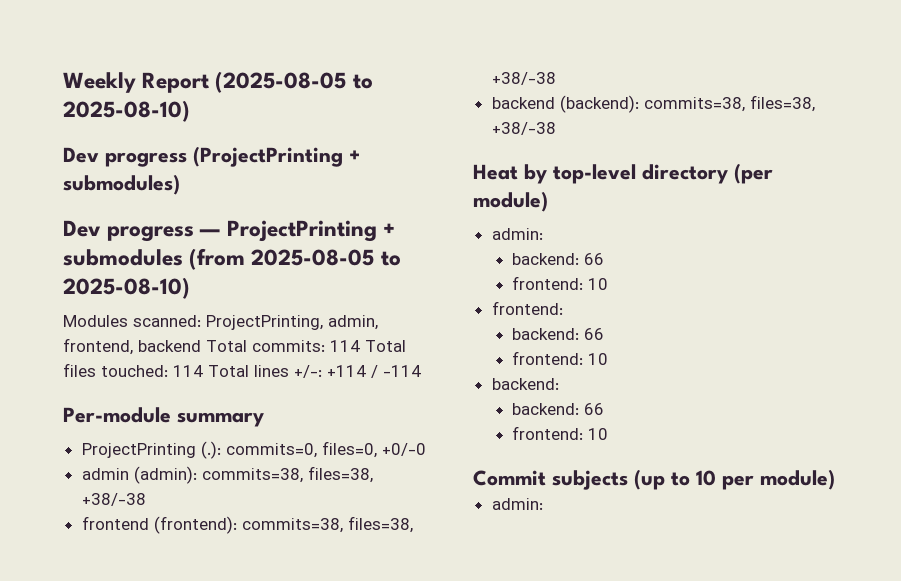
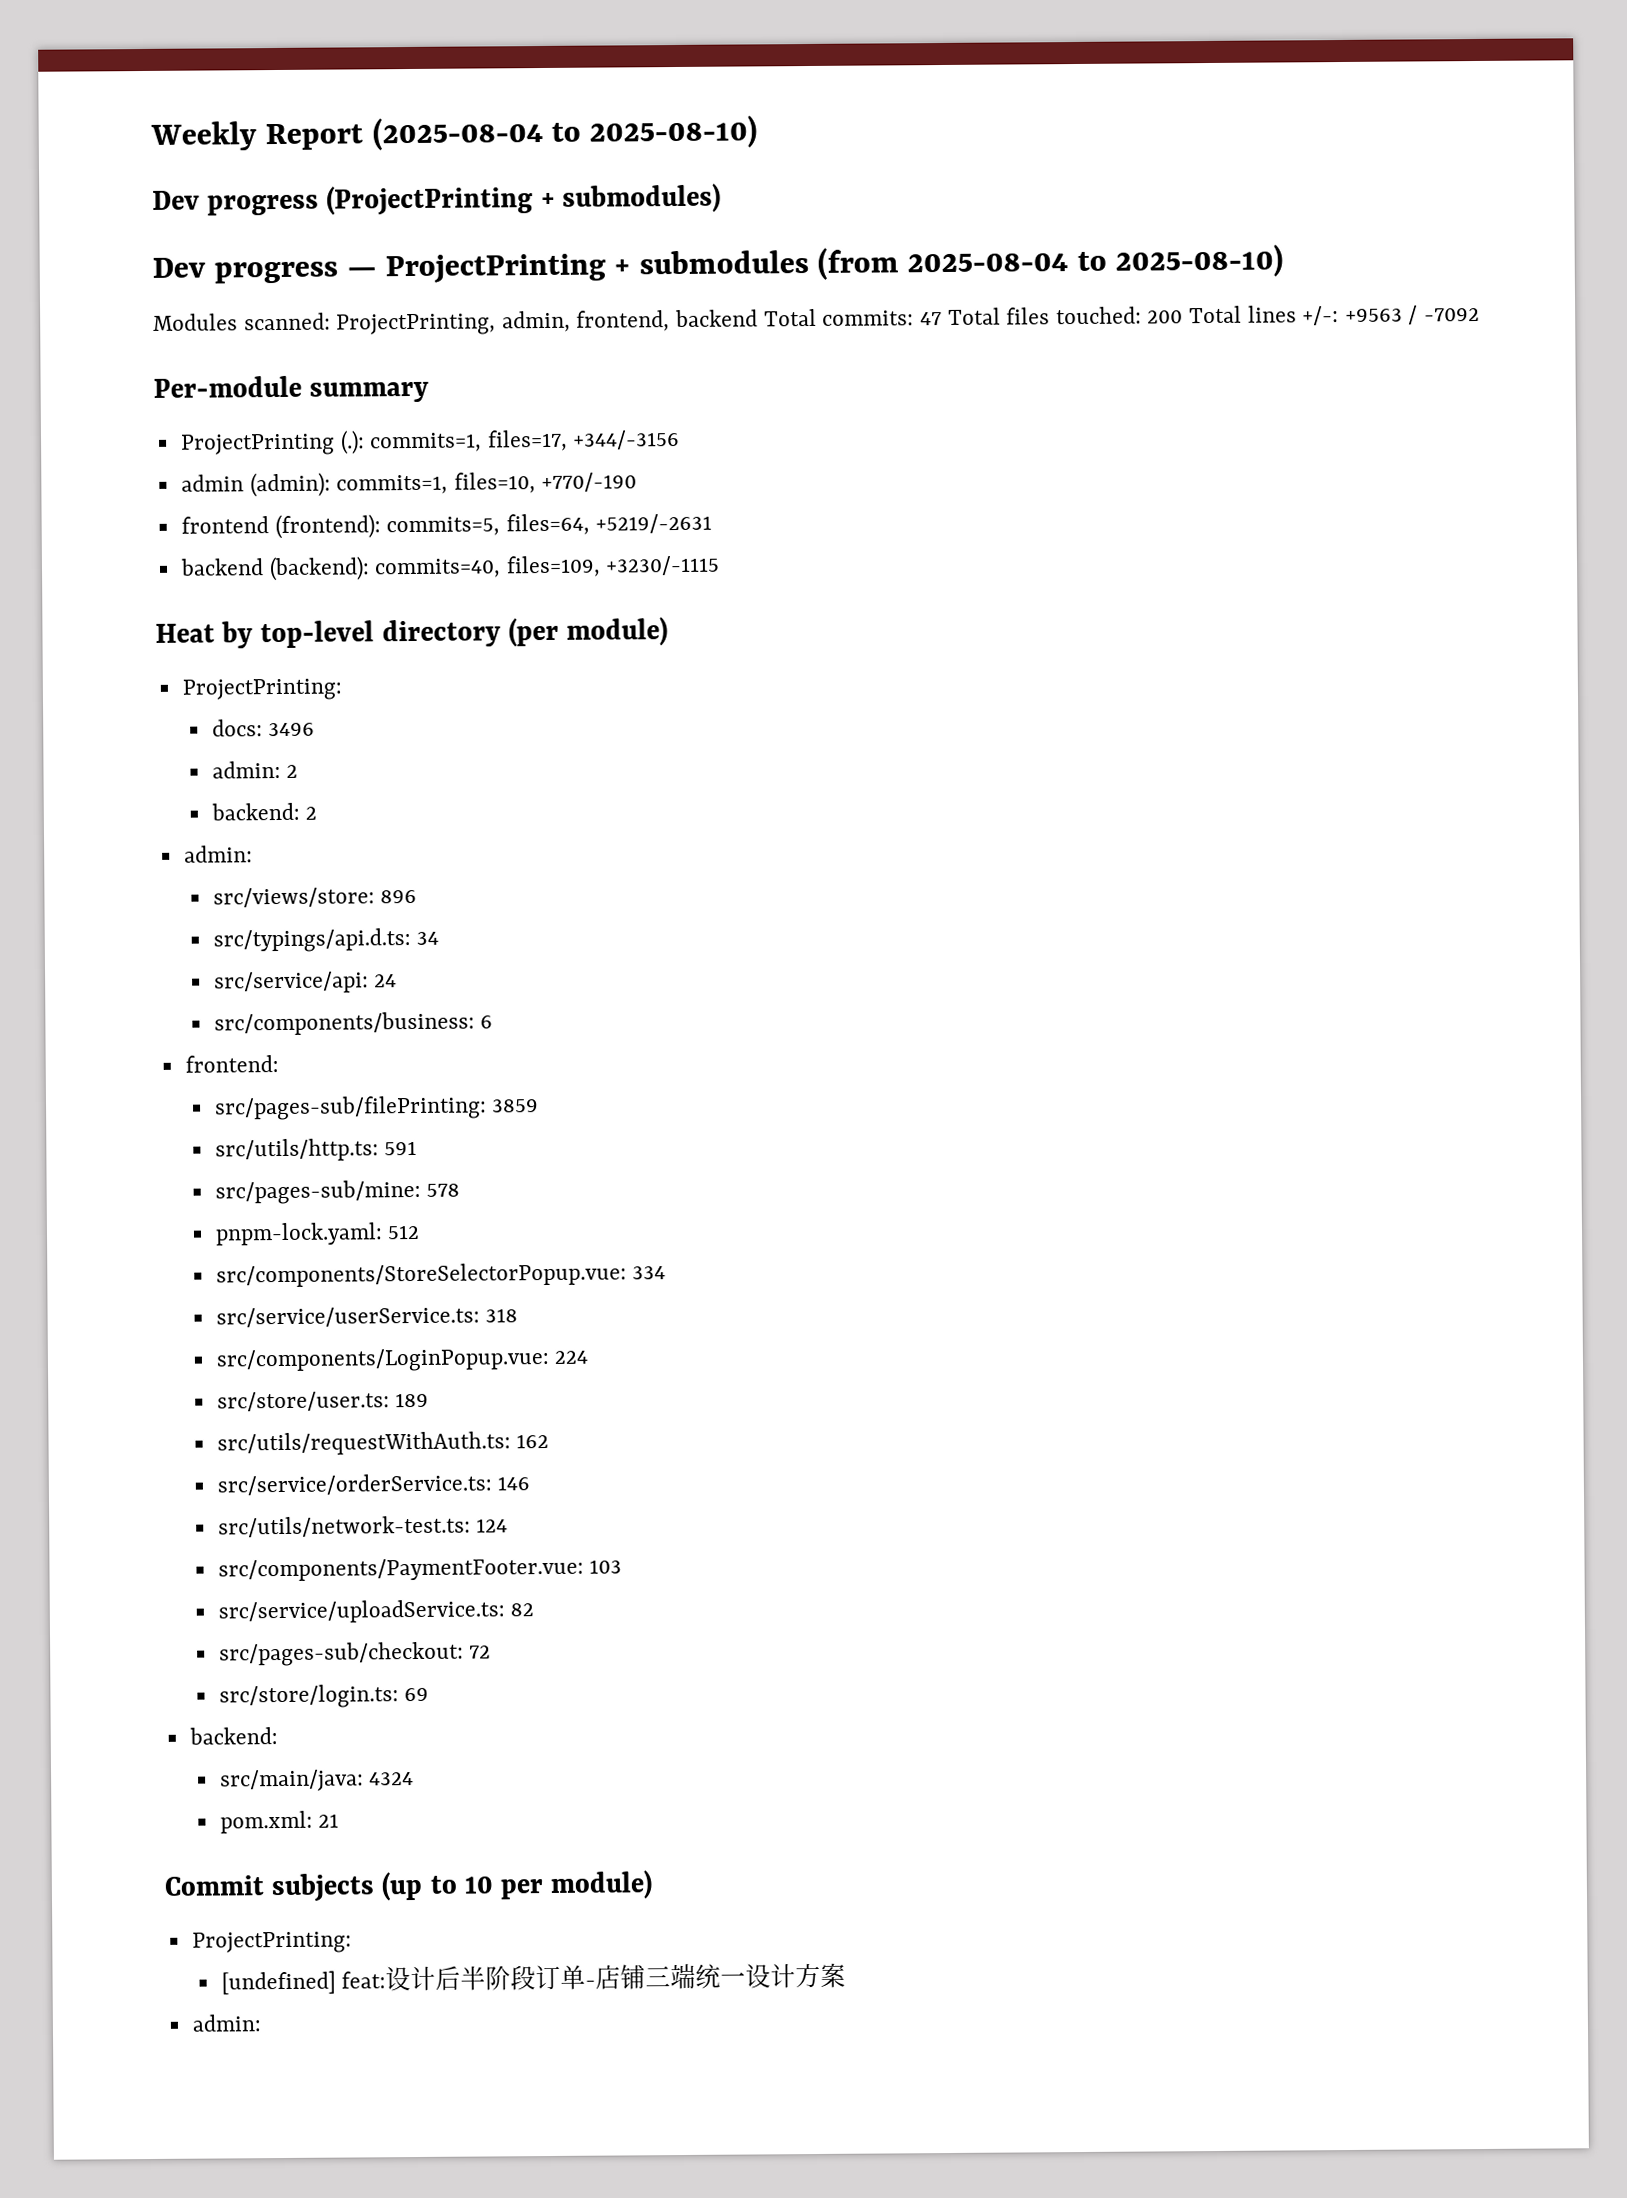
[215,71,347,93] (2025-08-05 -> [371,117,543,151] (2025-08-04
[251,249,375,266] 2025-08-05 -> [907,253,1069,273] 2025-08-04
[330,340,360,352] 114 -> [919,312,942,326] 47
[173,365,203,377] 114 -> [1147,310,1184,324] 200
[327,365,421,378] +114 / -114 -> [1344,305,1481,325] +9563 / -7092
[225,441,426,458] commits=0, files=0, +0/-0 -> [369,429,681,453] commits=1, files=17, +344/-3156
[201,466,373,483] [81,493,146,506] commits=38, files=38, +38/-38 -> [336,472,638,495] commits=1, files=10, +770/-190
[241,516,413,533] [491,72,556,85] commits=38, files=38, +38/-38 -> [386,513,713,537] commits=5, files=64, +5219/-2631
[643,95,815,112] [491,122,556,135] commits=38, files=38, +38/-38 -> [374,555,721,579] commits=40, files=109, +3230/-1115
[491,228,543,240] [512,253,605,265] [512,276,609,290] [491,301,563,315] [512,328,605,340] [512,351,609,365] [491,378,559,390] [512,403,605,415] [512,426,609,440] admin: // backend: 66 // frontend: 10 // frontend: // backend: 66 // frontend: 10 // backend: // backend: 66 // frontend: 10 -> [181,678,342,701] [211,719,316,737] [211,760,299,779] [210,802,318,821] [183,845,253,863] [212,887,418,908] [212,928,440,953] [213,971,398,994] [213,1011,494,1036] [184,1055,279,1073] [213,1095,540,1121] [214,1138,418,1162] [214,1179,461,1205] [214,1222,421,1246] [215,1262,667,1288] [215,1306,519,1328] [215,1347,589,1373] [216,1391,430,1412] [216,1431,550,1456] [216,1473,531,1496] [217,1515,509,1538] [217,1557,623,1582] [217,1599,535,1624] [218,1641,492,1667] [218,1684,430,1709] [188,1727,278,1745] [219,1769,415,1792] [219,1810,340,1834] ProjectPrinting: // docs: 3496 // admin: 2 // backend: 2 // admin: // src/views/store: 896 // src/typings/api.d.ts: 34 // src/service/api: 24 // src/components/business: 6 // frontend: // src/pages-sub/filePrinting: 3859 // src/utils/http.ts: 591 // src/pages-sub/mine: 578 // pnpm-lock.yaml: 512 // src/components/StoreSelectorPopup.vue: 334 // src/service/userService.ts: 318 // src/components/LoginPopup.vue: 224 // src/store/user.ts: 189 // src/utils/requestWithAuth.ts: 162 // src/service/orderService.ts: 146 // src/utils/network-test.ts: 124 // src/components/PaymentFooter.vue: 103 // src/service/uploadService.ts: 82 // src/pages-sub/checkout: 72 // src/store/login.ts: 69 // backend: // src/main/java: 4324 // pom.xml: 21
(835, 479) none -> [191,1931,352,1954] [220,1962,847,1995] // ProjectPrinting: // [undefined] feat:设计后半阶段订单-店铺三端统一设计方案

